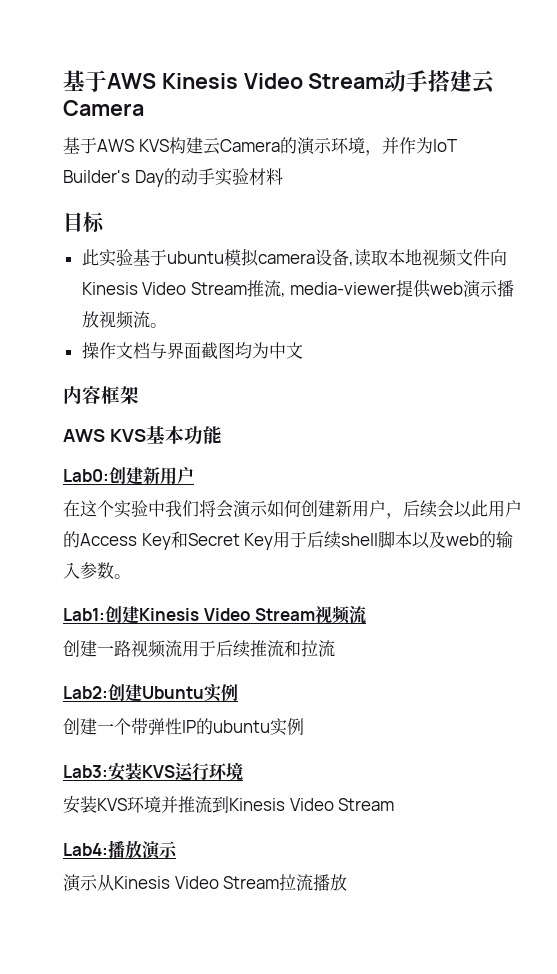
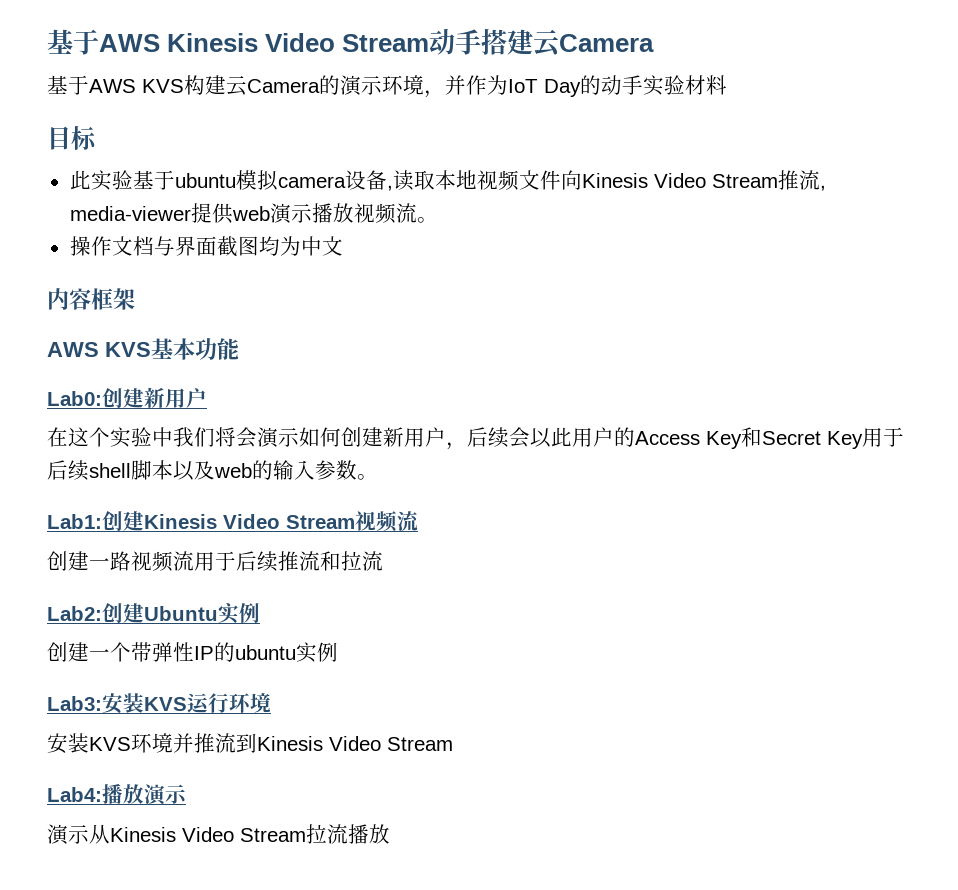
[63,170,130,183] Builder's -> (538, 86) none

